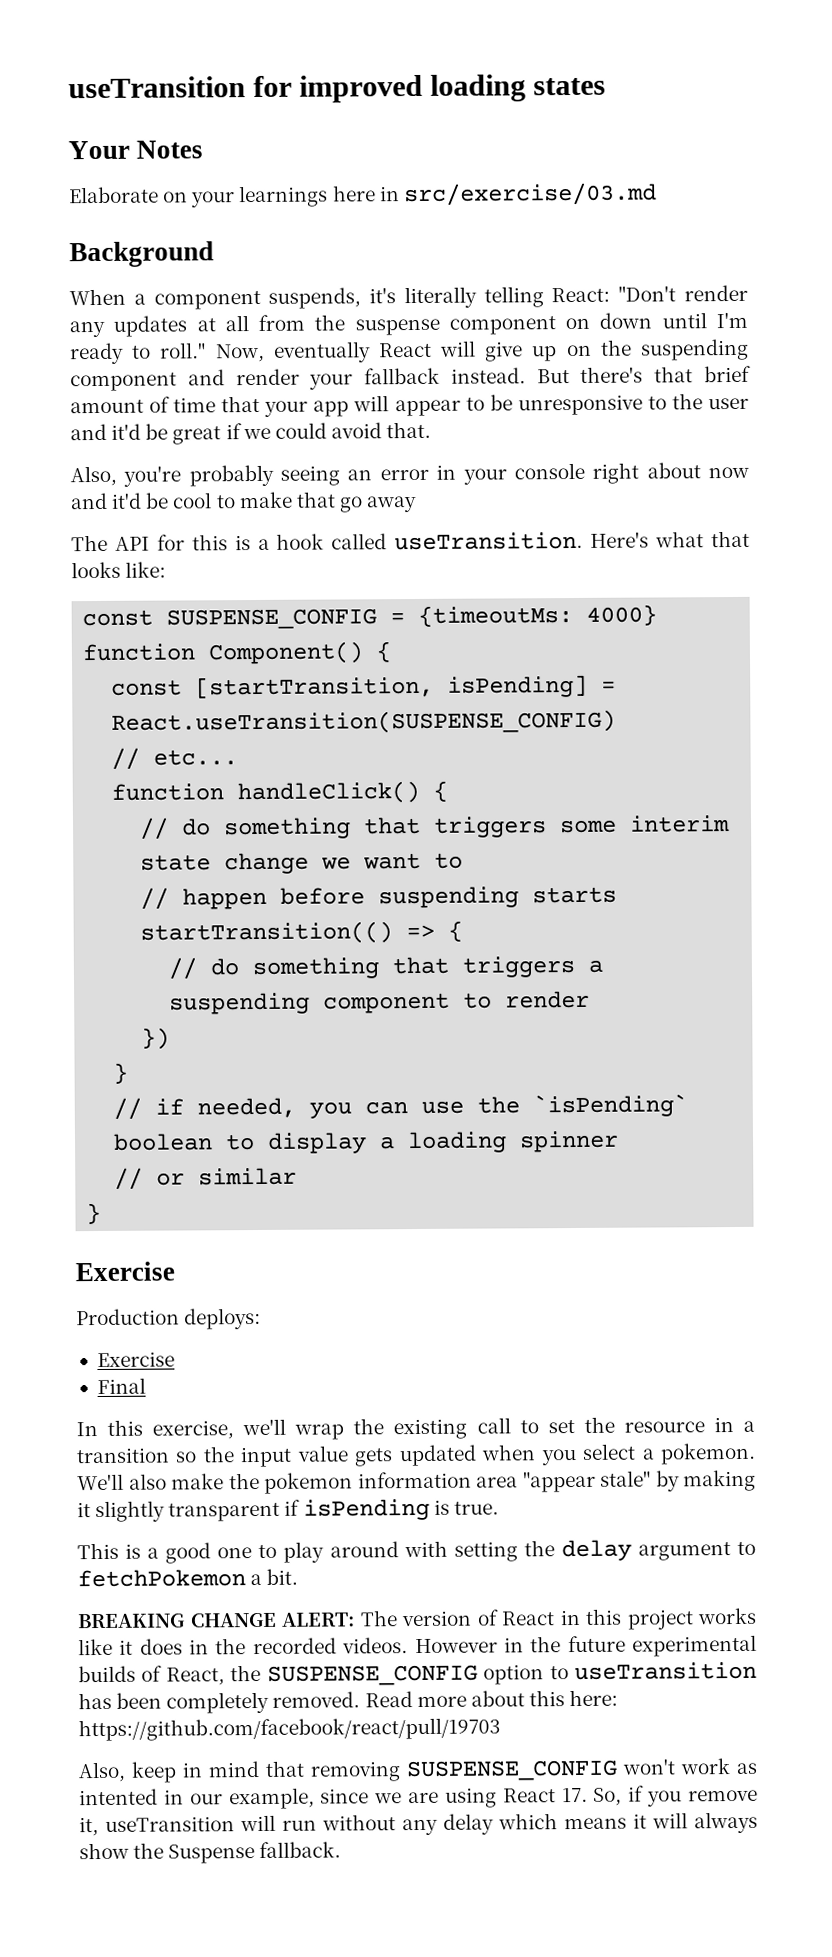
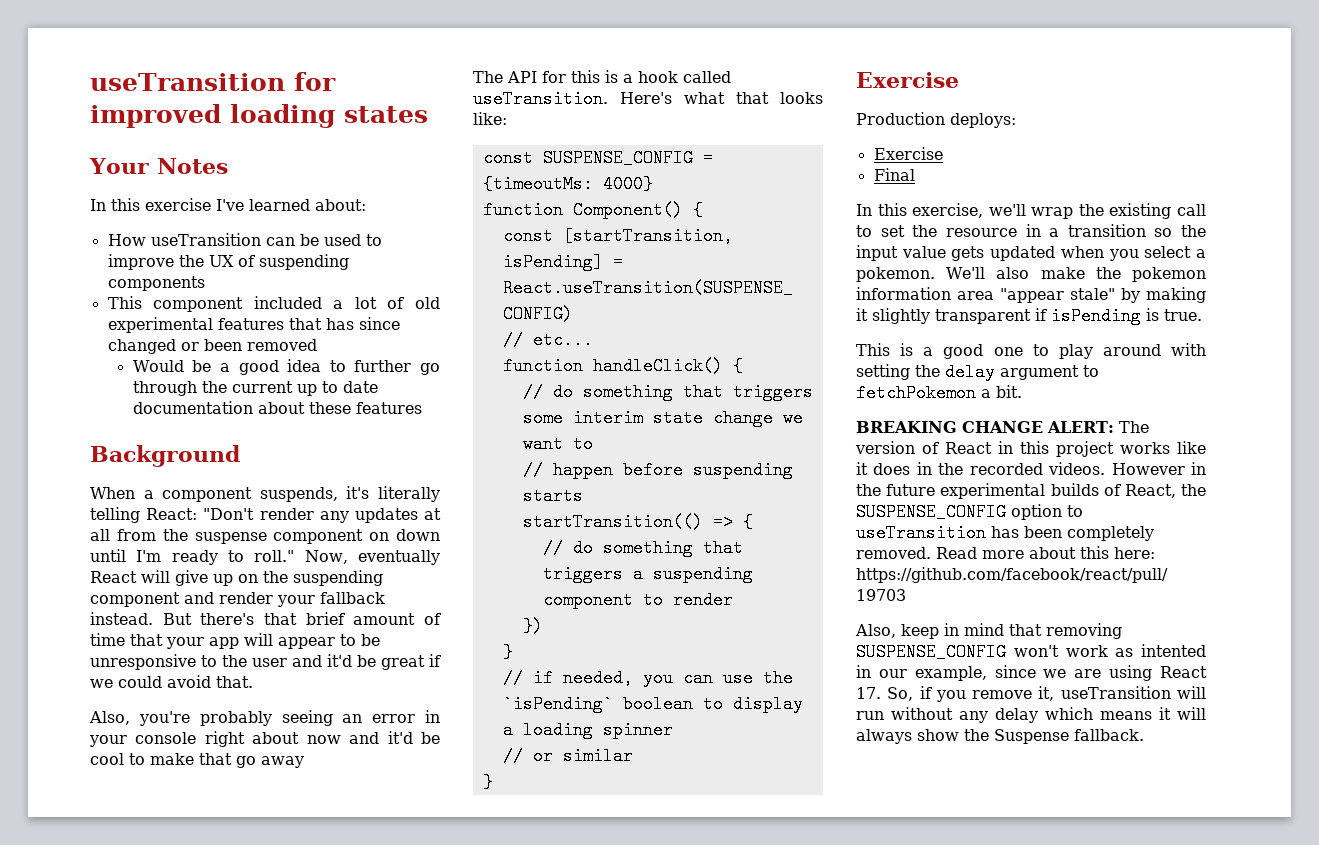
[69,182,657,208] Elaborate on your learnings here in src/exercise/03.md -> [90,198,366,211] [107,233,382,246] [107,254,349,270] [107,276,205,291] [107,296,440,312] [107,317,400,333] [107,339,317,354] [132,359,440,375] [132,381,378,396] [132,401,422,414] In this exercise I've learned about: // How useTransition can be used to improve the UX of suspending components // This component included a lot of old experimental features that has since changed or been removed // Would be a good idea to further go through the current up to date documentation about these features

